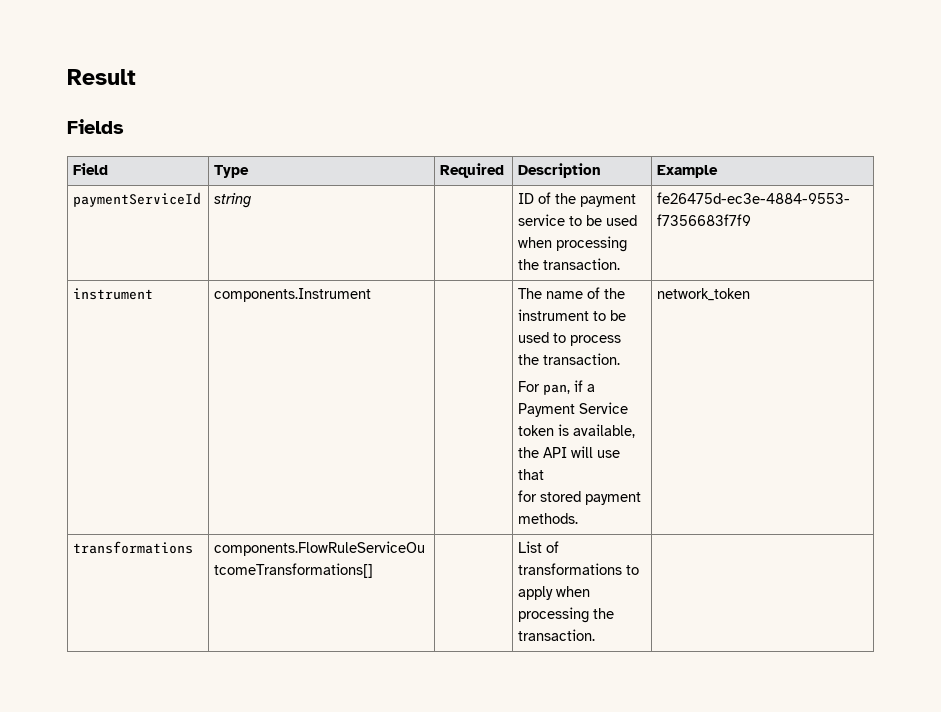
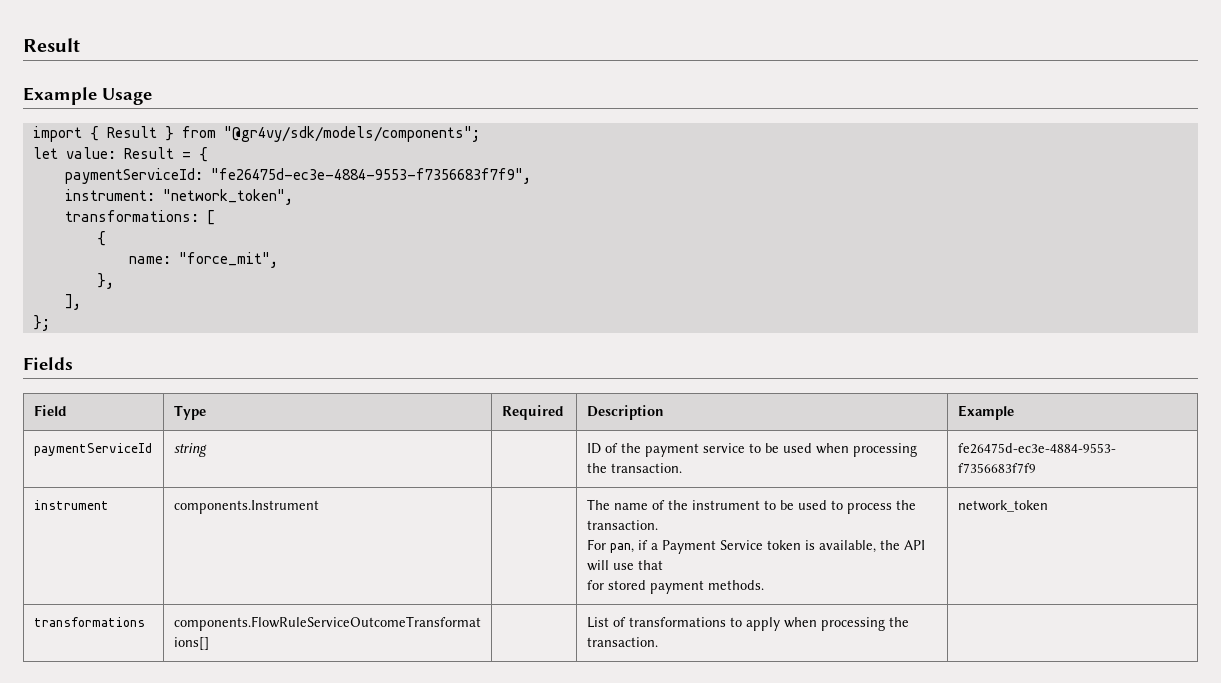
[67,69,136,85] Result -> [23,38,80,52] [23,87,152,105] [32,126,480,142] [32,147,208,162] [64,168,531,184] [64,189,293,205] [64,210,215,225] [96,231,106,246] [128,252,278,268] [96,273,114,289] [64,294,81,310] [32,315,50,331] Result // Example Usage // import { Result } from "@gr4vy/sdk/models/components"; // let value: Result = { // paymentServiceId: "fe26475d-ec3e-4884-9553-f7356683f7f9", // instrument: "network_token", // transformations: [ // { // name: "force_mit", // }, // ], // };

